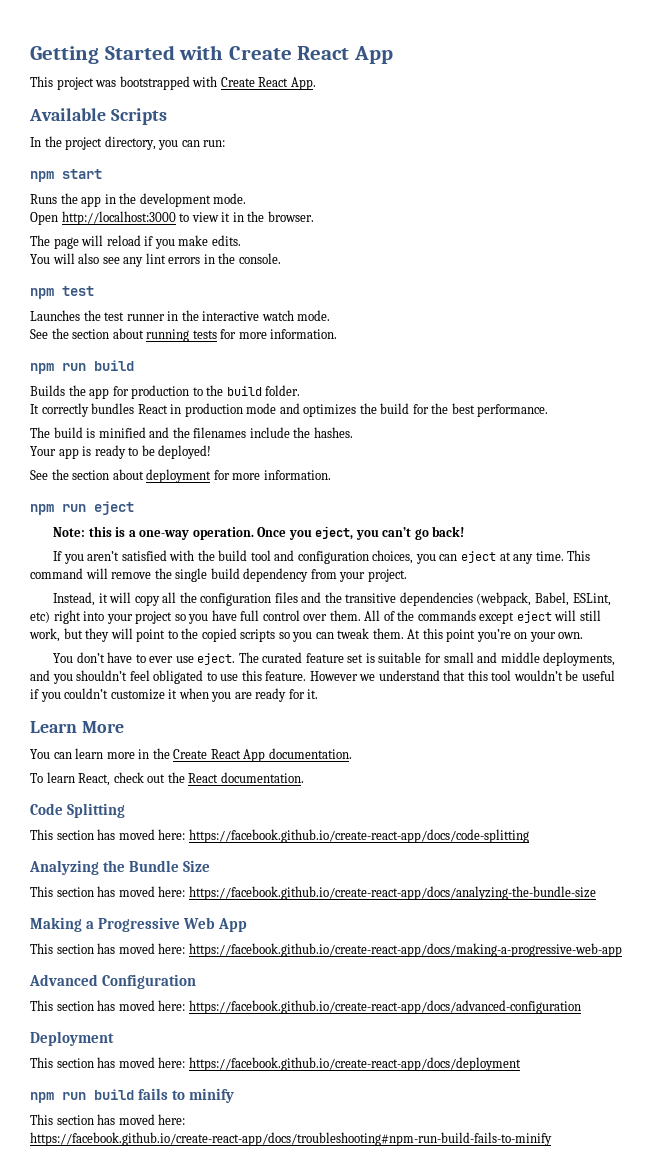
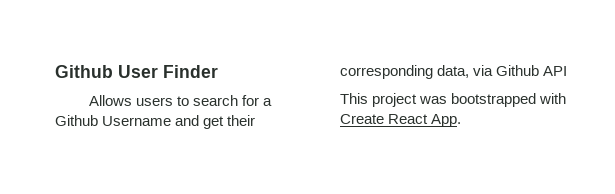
[30,45,393,64] Getting Started with Create React App -> [55,65,218,78] [88,95,272,106] [55,115,256,129] [340,65,568,79] Github User Finder // Allows users to search for a Github Username and get their corresponding data, via Github API
[29,108,167,125] [30,136,226,150] [30,169,102,182] [30,193,247,207] [30,211,314,225] [30,235,241,249] [30,253,281,267] [30,286,94,299] [30,310,331,321] [30,328,338,342] [30,360,134,374] [30,385,301,399] [30,403,549,417] [30,427,353,438] [30,445,212,459] [30,469,331,483] [30,501,134,515] [53,526,465,540] [53,550,591,564] [30,568,407,582] [53,592,611,606] [30,610,601,624] [29,628,584,642] [53,652,616,666] [30,670,615,684] [30,688,319,702] [30,721,124,733] [30,748,352,762] [30,772,304,786] [30,803,126,818] [30,829,529,843] [29,860,211,875] [30,886,596,900] [30,917,248,932] [30,943,622,957] [29,974,197,989] [30,1000,581,1014] [30,1031,114,1046] [30,1057,521,1071] [30,1088,235,1103] [30,1114,186,1125] [30,1132,552,1146] // Available Scripts // In the project directory, you can run: // npm start // Runs the app in the development mode. // Open http://localhost:3000 to view it in the browser. // The page will reload if you make edits. // You will also see any lint errors in the console. // npm test // Launches the test runner in the interactive watch mode. // See the section about running tests for more information. // npm run build // Builds the app for production to the build folder. // It correctly bundles React in production mode and optimizes the build for the best performance. // The build is minified and the filenames include the hashes. // Your app is ready to be deployed! // See the section about deployment for more information. // npm run eject // Note: this is a one-way operation. Once you eject, you can’t go back! // If you aren’t satisfied with the build tool and configuration choices, you can eject at any time. This command will remove the single build dependency from your project. // Instead, it will copy all the configuration files and the transitive dependencies (webpack, Babel, ESLint, etc) right into your project so you have full control over them. All of the commands except eject will still work, but they will point to the copied scripts so you can tweak them. At this point you’re on your own. // You don’t have to ever use eject. The curated feature set is suitable for small and middle deployments, and you shouldn’t feel obligated to use this feature. However we understand that this tool wouldn’t be useful if you couldn’t customize it when you are ready for it. // Learn More // You can learn more in the Create React App documentation. // To learn React, check out the React documentation. // Code Splitting // This section has moved here: https://facebook.github.io/create-react-app/docs/code-splitting // Analyzing the Bundle Size // This section has moved here: https://facebook.github.io/create-react-app/docs/analyzing-the-bundle-size // Making a Progressive Web App // This section has moved here: https://facebook.github.io/create-react-app/docs/making-a-progressive-web-app // Advanced Configuration // This section has moved here: https://facebook.github.io/create-react-app/docs/advanced-configuration // Deployment // This section has moved here: https://facebook.github.io/create-react-app/docs/deployment // npm run build fails to minify // This section has moved here: https://facebook.github.io/create-react-app/docs/troubleshooting#npm-run-build-fails-to-minify -> (462, 120) none

